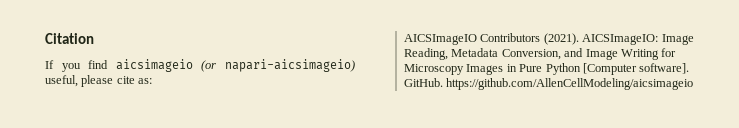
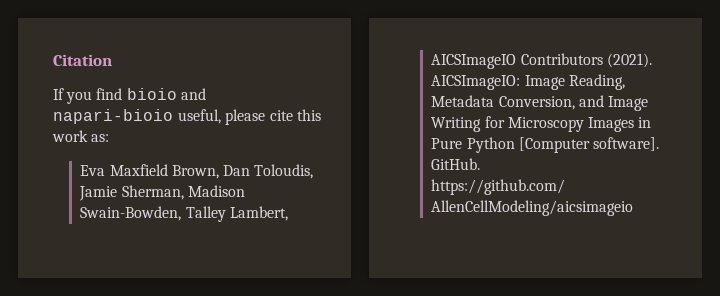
[115,59,355,72] aicsimageio (or napari-aicsimageio) -> [126,88,206,100] [53,109,173,124] bioio and napari-bioio
(135, 80) none -> [297,109,321,121] [52,130,88,142] this work
(153, 81) none -> [80,164,314,179] [79,185,245,201] [80,206,288,222] Eva Maxfield Brown, Dan Toloudis, Jamie Sherman, Madison Swain-Bowden, Talley Lambert,

